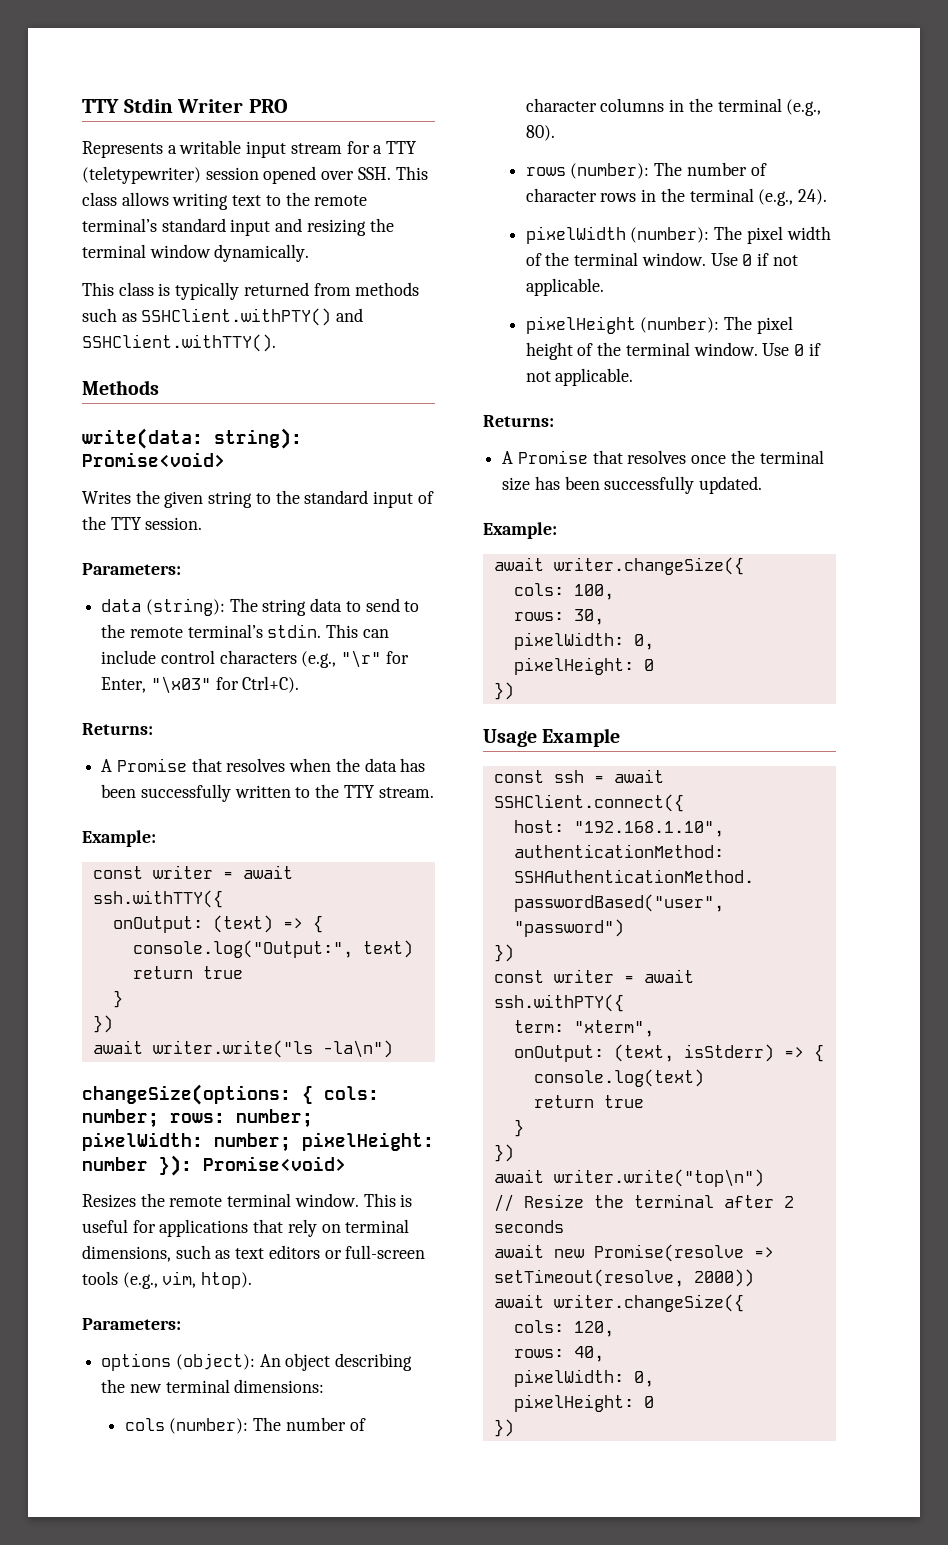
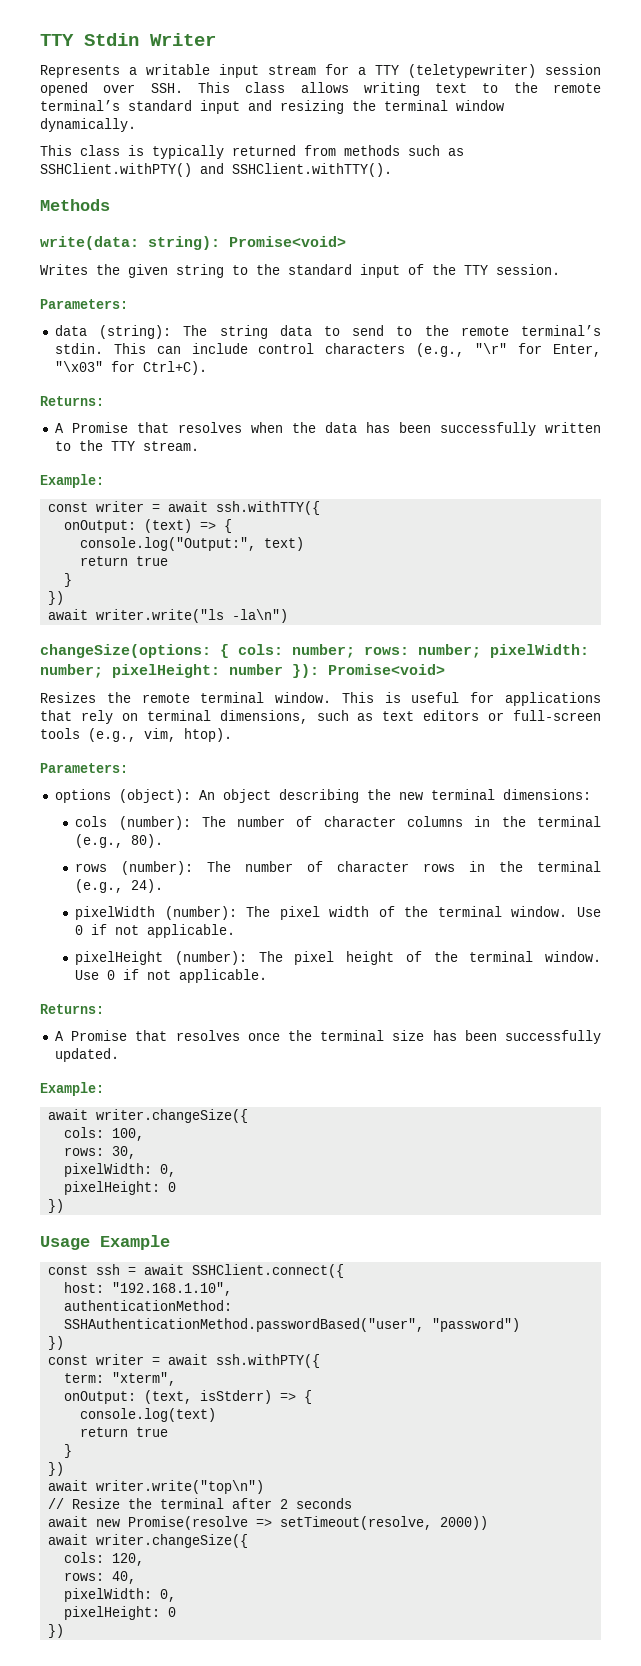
[248,99,288,113] PRO -> (216, 39) none

